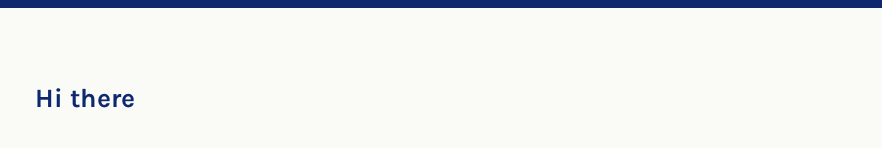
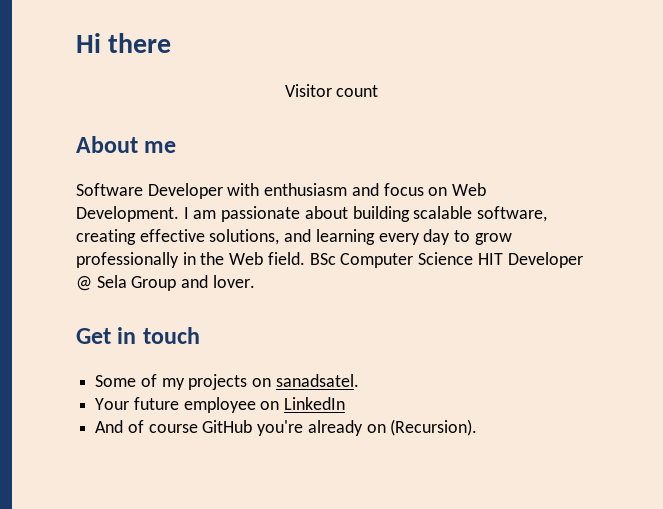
(136, 98) none -> [284,84,379,97] [76,136,177,153] [76,183,487,199] [76,206,548,222] [76,229,512,245] [76,252,583,268] [76,275,255,291] [76,327,200,344] [95,374,359,390] [95,397,346,413] [95,419,478,436] // Visitor count // About me // Software Developer with enthusiasm and focus on Web Development. I am passionate about building scalable software, creating effective solutions, and learning every day to grow professionally in the Web field. BSc Computer Science HIT Developer @ Sela Group and lover. // Get in touch // Some of my projects on sanadsatel. // Your future employee on LinkedIn // And of course GitHub you're already on (Recursion).

